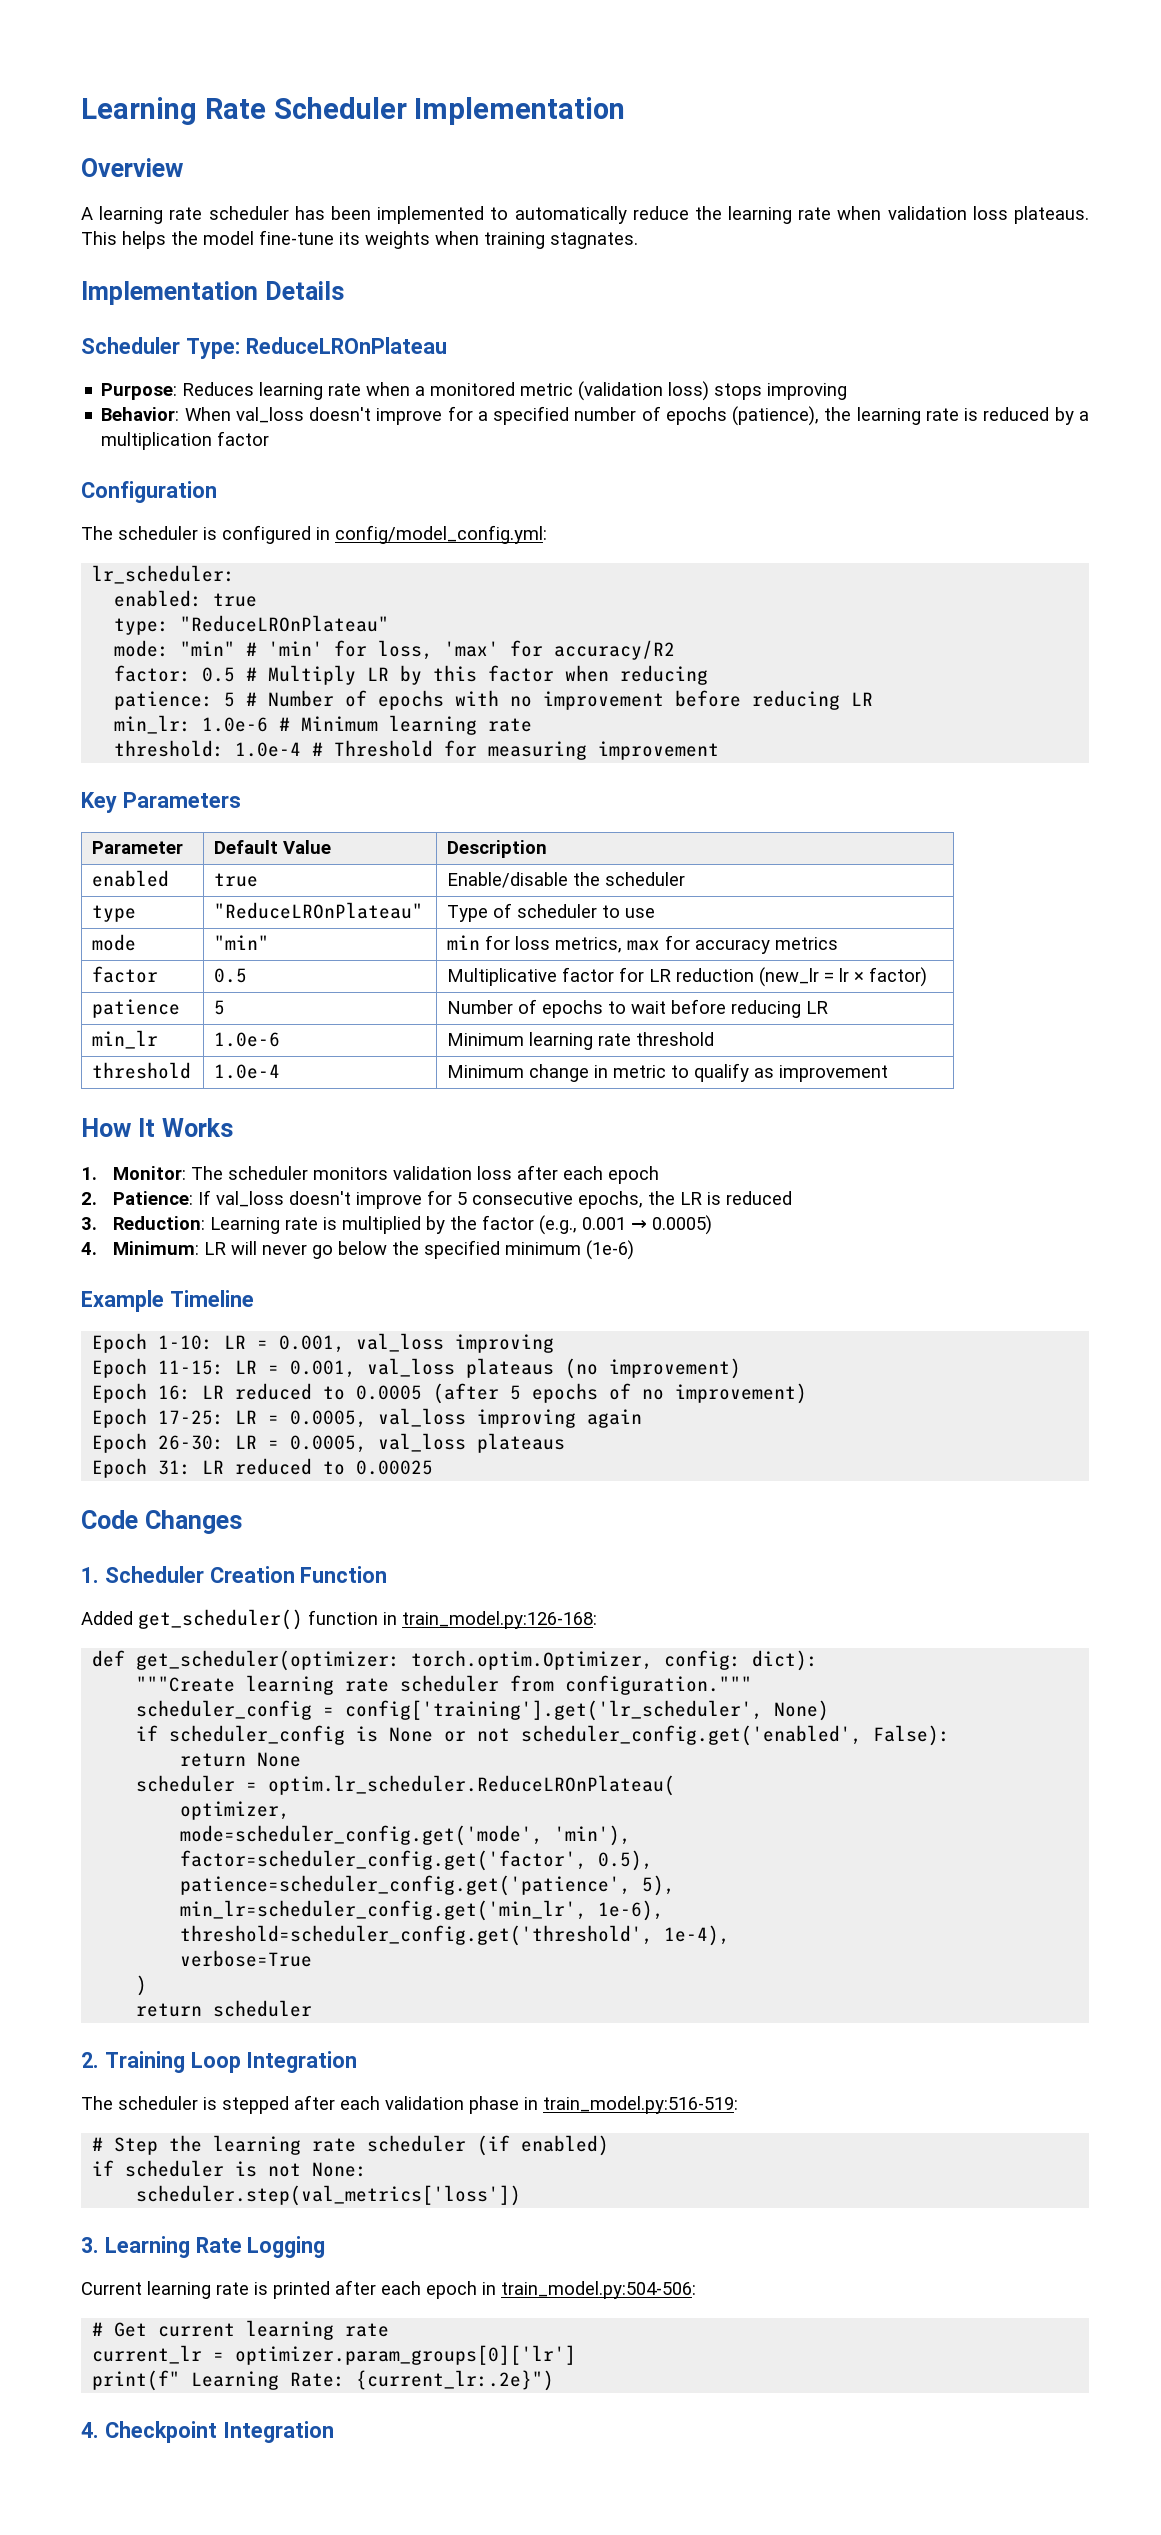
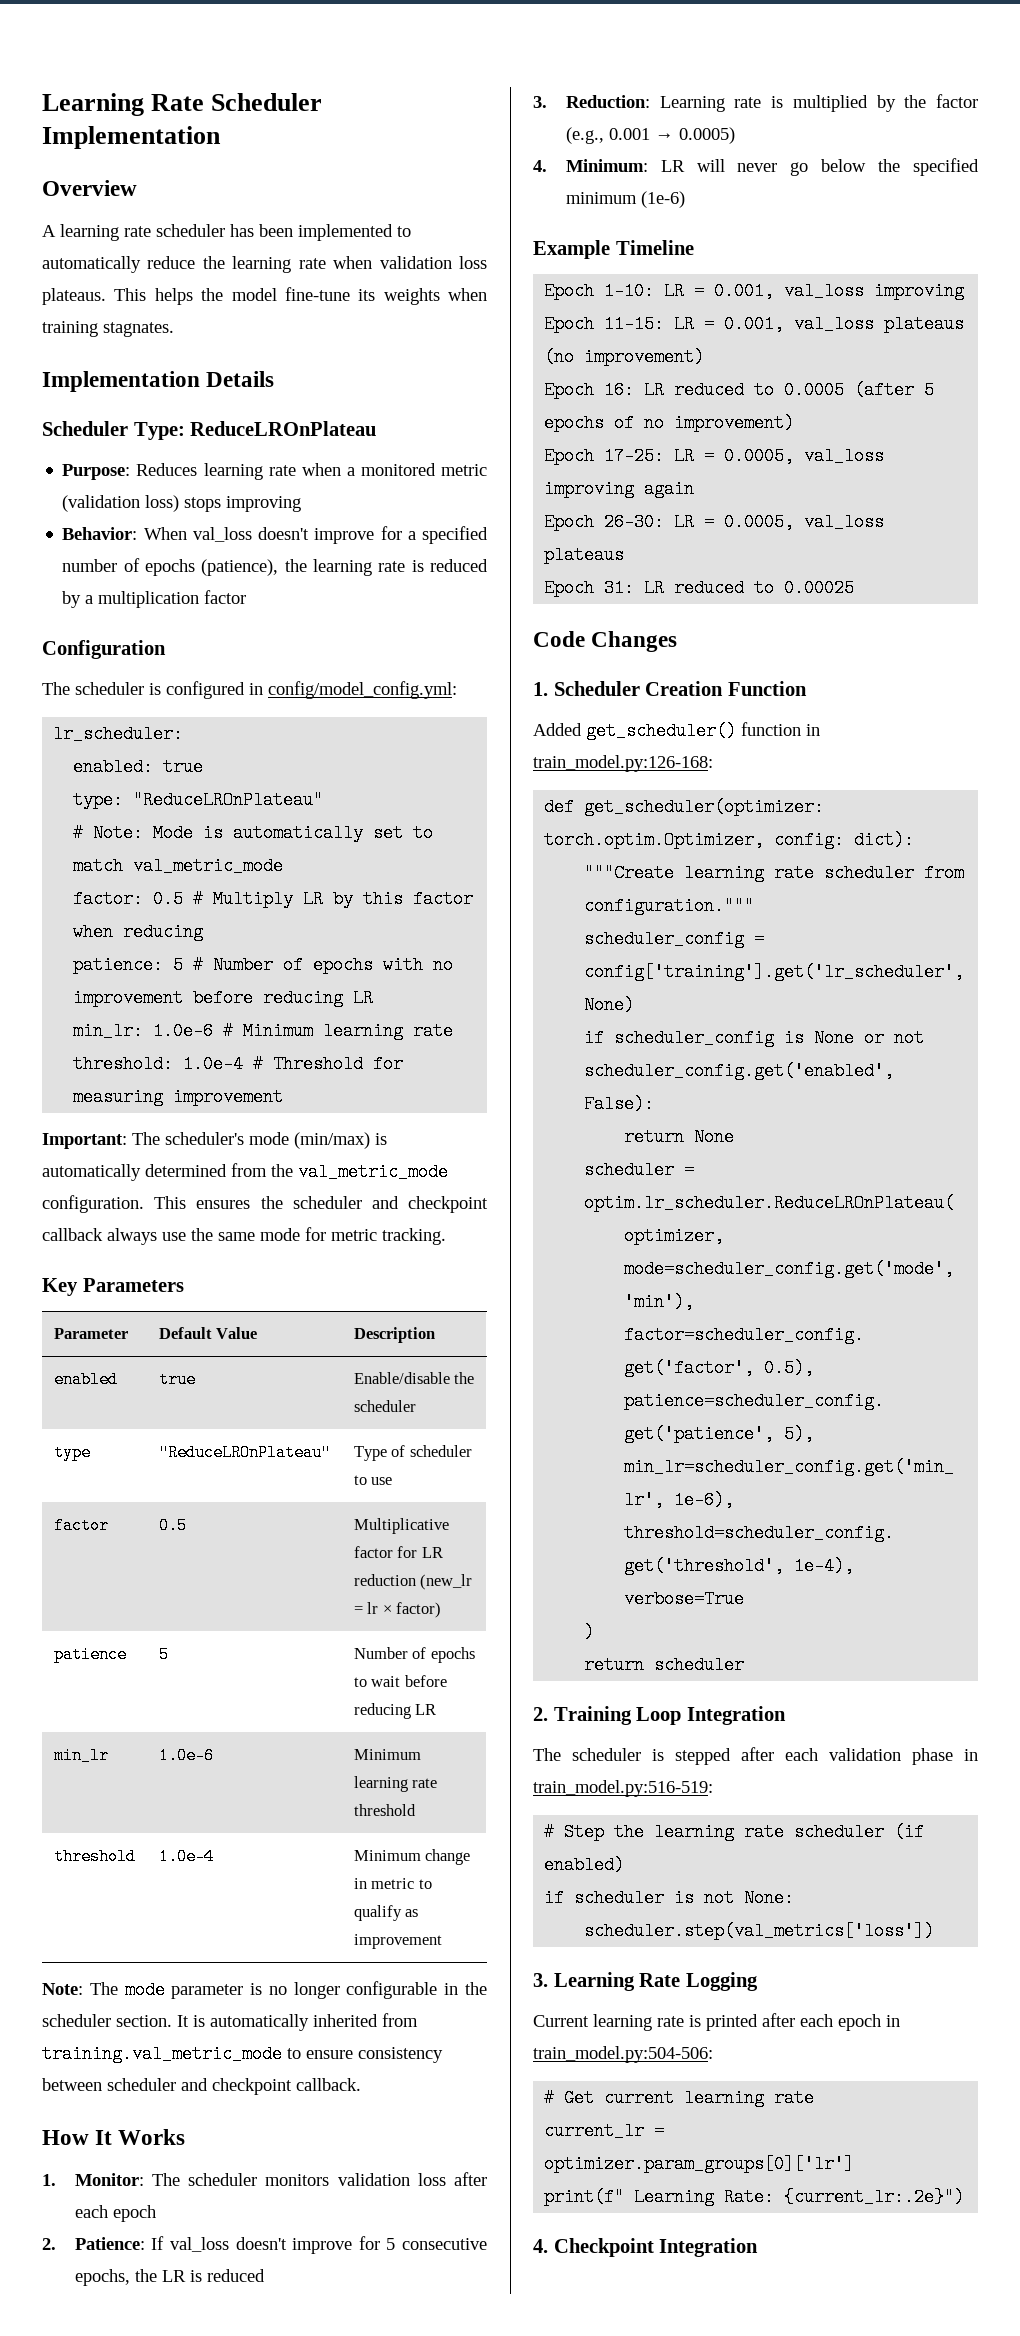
[114,640,676,660] mode: "min" # 'min' for loss, 'max' for accuracy/R2 -> [73,824,434,842] [73,857,284,875] # Note: Mode is automatically set to match val_metric_mode
(720, 750) none -> [42,1132,387,1149] [42,1163,448,1181] [42,1195,488,1213] [42,1227,446,1245] // Important: The scheduler's mode (min/max) is automatically determined from the val_metric_mode configuration. This ensures the scheduler and checkpoint callback always use the same mode for metric tracking.
[92,934,137,951] [214,935,270,950] [447,935,839,954] // mode | "min" | min for loss metrics, max for accuracy metrics -> (393, 1481) none
(889, 1073) none -> [42,1981,487,1999] [42,2013,418,2031] [42,2045,443,2063] [42,2078,361,2095] // Note: The mode parameter is no longer configurable in the scheduler section. It is automatically inherited from training.val_metric_mode to ensure consistency between scheduler and checkpoint callback.

